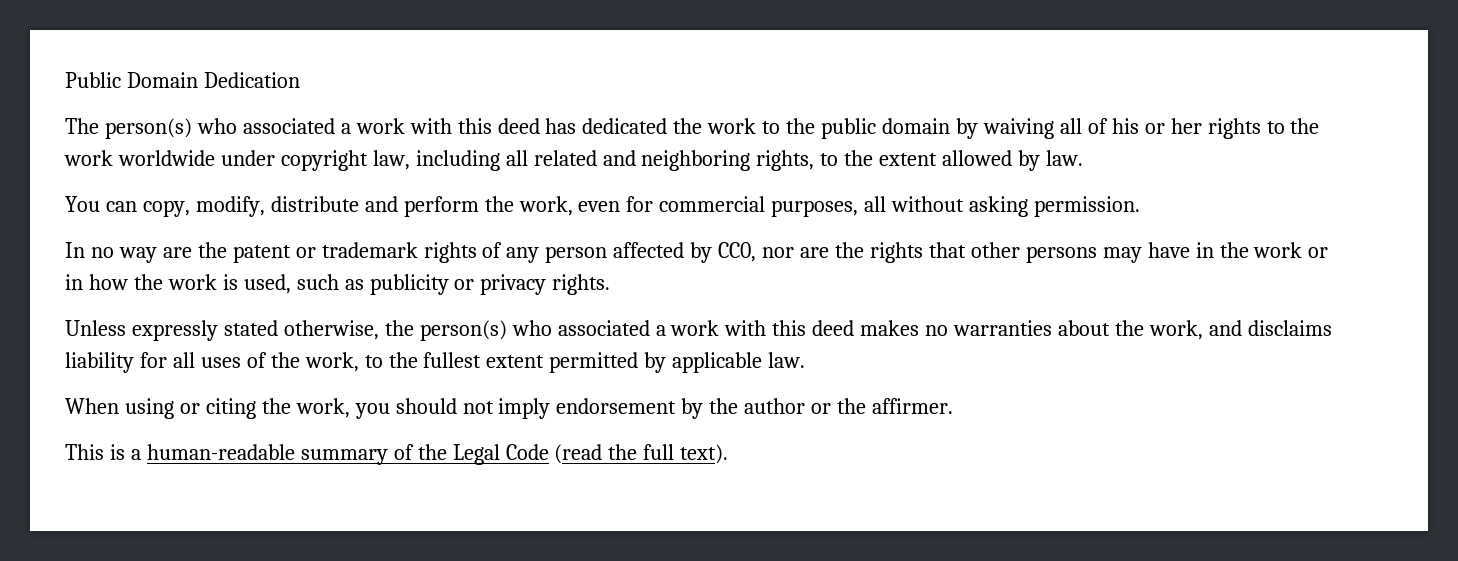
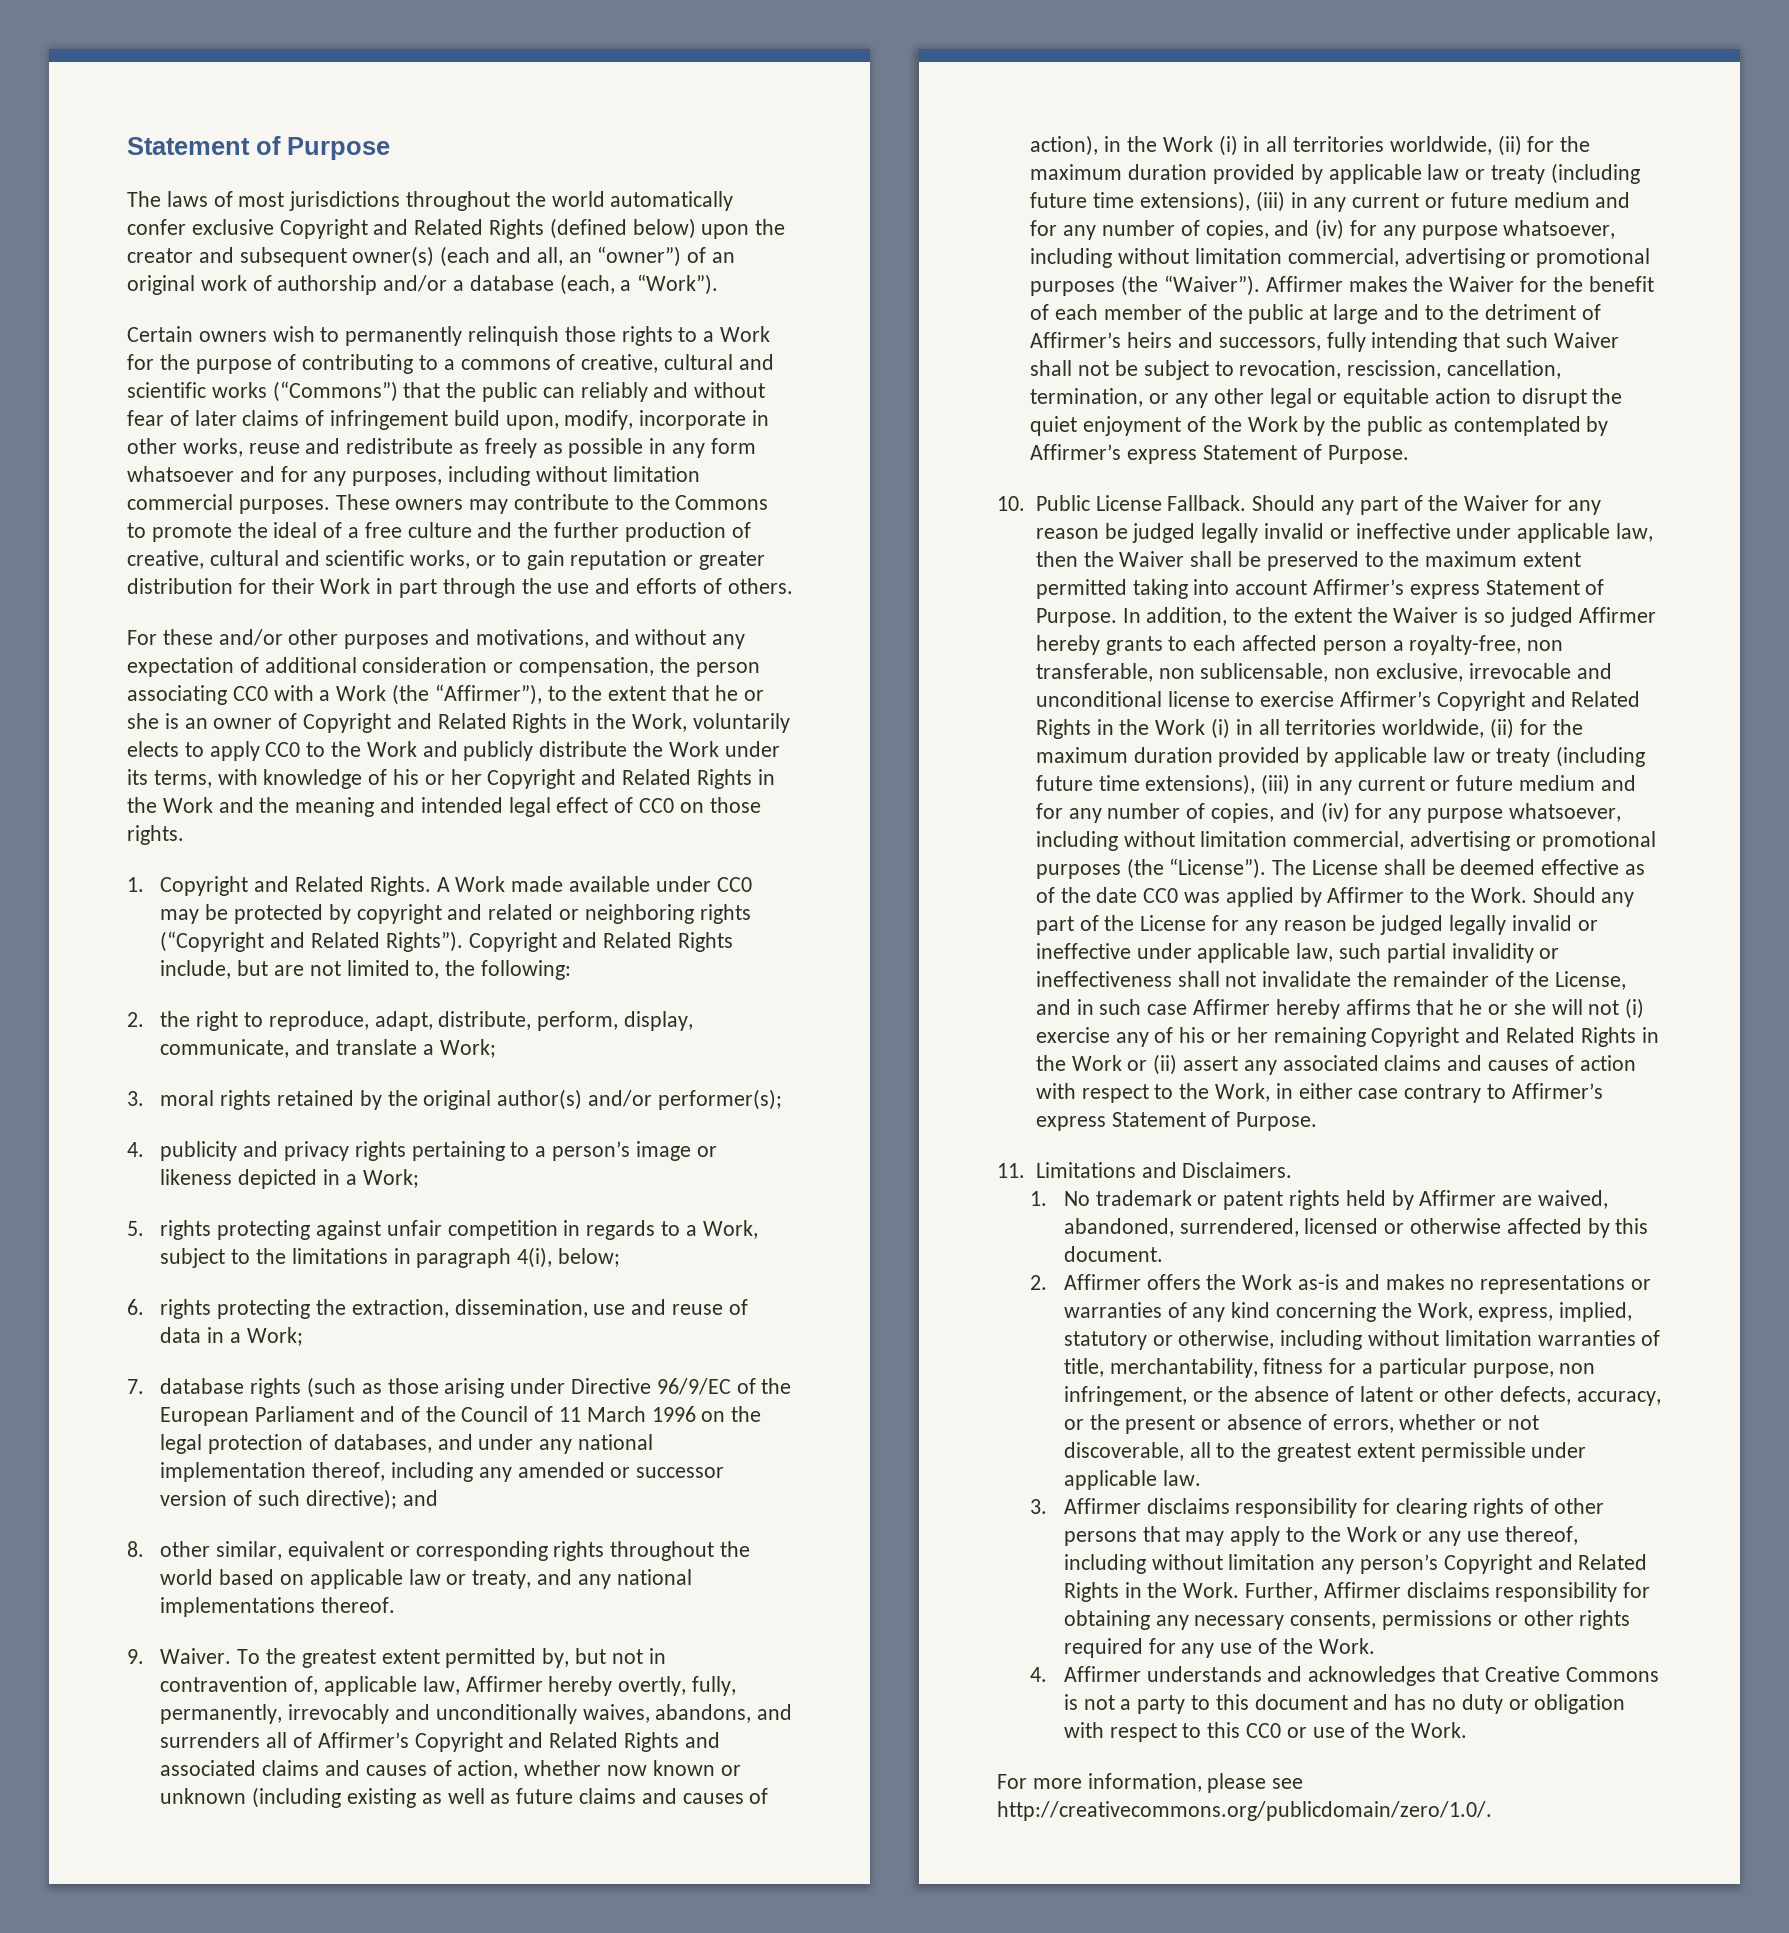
[65,72,300,88] [65,118,1320,139] [64,150,1084,171] [65,196,1141,217] [65,242,1329,263] [65,274,611,295] [65,320,1332,341] [65,352,806,373] [65,398,954,419] [65,444,729,465] Public Domain Dedication // The person(s) who associated a work with this deed has dedicated the work to the public domain by waiving all of his or her rights to the work worldwide under copyright law, including all related and neighboring rights, to the extent allowed by law. // You can copy, modify, distribute and perform the work, even for commercial purposes, all without asking permission. // In no way are the patent or trademark rights of any person affected by CC0, nor are the rights that other persons may have in the work or in how the work is used, such as publicity or privacy rights. // Unless expressly stated otherwise, the person(s) who associated a work with this deed makes no warranties about the work, and disclaims liability for all uses of the work, to the fullest extent permitted by applicable law. // When using or citing the work, you should not imply endorsement by the author or the affirmer. // This is a human-readable summary of the Legal Code (read the full text). -> [127,136,390,160] [127,191,734,211] [127,218,786,239] [127,246,736,267] [127,274,719,295] [127,326,771,346] [127,354,774,374] [127,381,766,402] [127,410,770,430] [127,438,756,458] [127,466,700,486] [127,494,769,514] [127,522,751,542] [127,550,766,570] [127,578,793,598] [127,629,746,649] [127,657,760,677] [127,684,764,705] [127,713,790,733] [127,741,780,761] [127,769,775,789] [127,797,761,817] [127,825,184,845] [127,876,752,896] [160,904,751,924] [160,931,733,952] [160,960,571,980] [127,1011,693,1031] [160,1039,496,1058] [127,1089,782,1110] [127,1141,717,1161] [160,1169,419,1189] [127,1220,758,1240] [160,1247,620,1268] [127,1299,748,1319] [160,1327,303,1346] [127,1377,792,1398] [160,1406,762,1426] [160,1434,653,1454] [160,1462,725,1482] [160,1489,438,1510] [127,1541,750,1561] [160,1569,692,1589] [160,1597,396,1617] [127,1648,666,1668] [160,1676,736,1696] [160,1704,793,1724] [160,1732,720,1752] [160,1760,741,1779] [160,1787,769,1808] [1030,135,1591,156] [1030,163,1640,184] [1030,191,1631,212] [1030,219,1616,240] [1030,248,1651,268] [1030,275,1654,296] [1030,304,1602,324] [1030,332,1619,352] [1030,360,1561,380] [1030,388,1623,408] [1030,416,1609,436] [1030,444,1409,464] [997,495,1601,515] [1035,523,1653,543] [1035,551,1581,571] [1035,579,1605,599] [1035,607,1656,627] [1035,635,1564,655] [1035,663,1612,682] [1035,691,1641,711] [1035,718,1583,739] [1035,746,1646,767] [1035,774,1636,795] [1035,802,1621,823] [1035,831,1656,851] [1035,858,1645,879] [1035,887,1635,907] [1035,915,1598,935] [1035,943,1560,963] [1035,971,1627,990] [1035,998,1645,1019] [1035,1027,1659,1047] [1035,1054,1636,1075] [1035,1083,1603,1103] [1035,1111,1318,1131] [997,1162,1293,1178] [1030,1190,1608,1210] [1063,1218,1649,1238] [1063,1246,1163,1262] [1030,1274,1651,1294] [1063,1302,1633,1322] [1063,1330,1661,1350] [1063,1358,1596,1378] [1063,1386,1661,1406] [1063,1414,1539,1434] [1063,1442,1587,1462] [1063,1470,1201,1490] [1030,1498,1605,1518] [1063,1526,1578,1546] [1063,1554,1648,1574] [1063,1582,1651,1602] [1063,1610,1631,1630] [1063,1638,1375,1658] [1030,1666,1659,1686] [1063,1694,1626,1714] [1063,1722,1467,1742] [997,1773,1304,1793] [997,1801,1492,1821] Statement of Purpose // The laws of most jurisdictions throughout the world automatically confer exclusive Copyright and Related Rights (defined below) upon the creator and subsequent owner(s) (each and all, an “owner”) of an original work of authorship and/or a database (each, a “Work”). // Certain owners wish to permanently relinquish those rights to a Work for the purpose of contributing to a commons of creative, cultural and scientific works (“Commons”) that the public can reliably and without fear of later claims of infringement build upon, modify, incorporate in other works, reuse and redistribute as freely as possible in any form whatsoever and for any purposes, including without limitation commercial purposes. These owners may contribute to the Commons to promote the ideal of a free culture and the further production of creative, cultural and scientific works, or to gain reputation or greater distribution for their Work in part through the use and efforts of others. // For these and/or other purposes and motivations, and without any expectation of additional consideration or compensation, the person associating CC0 with a Work (the “Affirmer”), to the extent that he or she is an owner of Copyright and Related Rights in the Work, voluntarily elects to apply CC0 to the Work and publicly distribute the Work under its terms, with knowledge of his or her Copyright and Related Rights in the Work and the meaning and intended legal effect of CC0 on those rights. // 1. Copyright and Related Rights. A Work made available under CC0 may be protected by copyright and related or neighboring rights (“Copyright and Related Rights”). Copyright and Related Rights include, but are not limited to, the following: // 2. the right to reproduce, adapt, distribute, perform, display, communicate, and translate a Work; // 3. moral rights retained by the original author(s) and/or performer(s); // 4. publicity and privacy rights pertaining to a person’s image or likeness depicted in a Work; // 5. rights protecting against unfair competition in regards to a Work, subject to the limitations in paragraph 4(i), below; // 6. rights protecting the extraction, dissemination, use and reuse of data in a Work; // 7. database rights (such as those arising under Directive 96/9/EC of the European Parliament and of the Council of 11 March 1996 on the legal protection of databases, and under any national implementation thereof, including any amended or successor version of such directive); and // 8. other similar, equivalent or corresponding rights throughout the world based on applicable law or treaty, and any national implementations thereof. // 9. Waiver. To the greatest extent permitted by, but not in contravention of, applicable law, Affirmer hereby overtly, fully, permanently, irrevocably and unconditionally waives, abandons, and surrenders all of Affirmer’s Copyright and Related Rights and associated claims and causes of action, whether now known or unknown (including existing as well as future claims and causes of action), in the Work (i) in all territories worldwide, (ii) for the maximum duration provided by applicable law or treaty (including future time extensions), (iii) in any current or future medium and for any number of copies, and (iv) for any purpose whatsoever, including without limitation commercial, advertising or promotional purposes (the “Waiver”). Affirmer makes the Waiver for the benefit of each member of the public at large and to the detriment of Affirmer’s heirs and successors, fully intending that such Waiver shall not be subject to revocation, rescission, cancellation, termination, or any other legal or equitable action to disrupt the quiet enjoyment of the Work by the public as contemplated by Affirmer’s express Statement of Purpose. // 10. Public License Fallback. Should any part of the Waiver for any reason be judged legally invalid or ineffective under applicable law, then the Waiver shall be preserved to the maximum extent permitted taking into account Affirmer’s express Statement of Purpose. In addition, to the extent the Waiver is so judged Affirmer hereby grants to each affected person a royalty-free, non transferable, non sublicensable, non exclusive, irrevocable and unconditional license to exercise Affirmer’s Copyright and Related Rights in the Work (i) in all territories worldwide, (ii) for the maximum duration provided by applicable law or treaty (including future time extensions), (iii) in any current or future medium and for any number of copies, and (iv) for any purpose whatsoever, including without limitation commercial, advertising or promotional purposes (the “License”). The License shall be deemed effective as of the date CC0 was applied by Affirmer to the Work. Should any part of the License for any reason be judged legally invalid or ineffective under applicable law, such partial invalidity or ineffectiveness shall not invalidate the remainder of the License, and in such case Affirmer hereby affirms that he or she will not (i) exercise any of his or her remaining Copyright and Related Rights in the Work or (ii) assert any associated claims and causes of action with respect to the Work, in either case contrary to Affirmer’s express Statement of Purpose. // 11. Limitations and Disclaimers. // 1. No trademark or patent rights held by Affirmer are waived, abandoned, surrendered, licensed or otherwise affected by this document. // 2. Affirmer offers the Work as-is and makes no representations or warranties of any kind concerning the Work, express, implied, statutory or otherwise, including without limitation warranties of title, merchantability, fitness for a particular purpose, non infringement, or the absence of latent or other defects, accuracy, or the present or absence of errors, whether or not discoverable, all to the greatest extent permissible under applicable law. // 3. Affirmer disclaims responsibility for clearing rights of other persons that may apply to the Work or any use thereof, including without limitation any person’s Copyright and Related Rights in the Work. Further, Affirmer disclaims responsibility for obtaining any necessary consents, permissions or other rights required for any use of the Work. // 4. Affirmer understands and acknowledges that Creative Commons is not a party to this document and has no duty or obligation with respect to this CC0 or use of the Work. // For more information, please see http://creativecommons.org/publicdomain/zero/1.0/.

